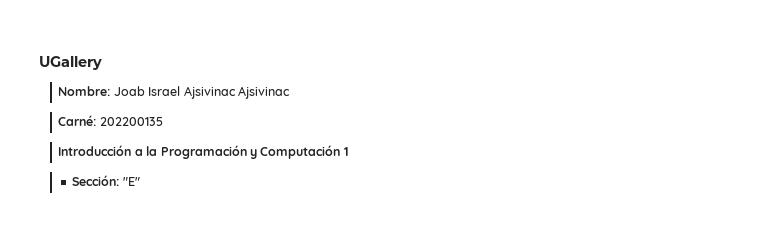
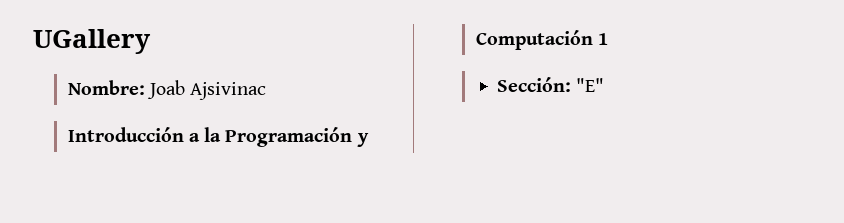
[148,86,290,99] [58,115,163,126] Israel Ajsivinac Ajsivinac // Carné: 202200135 -> [190,82,267,100] Ajsivinac

